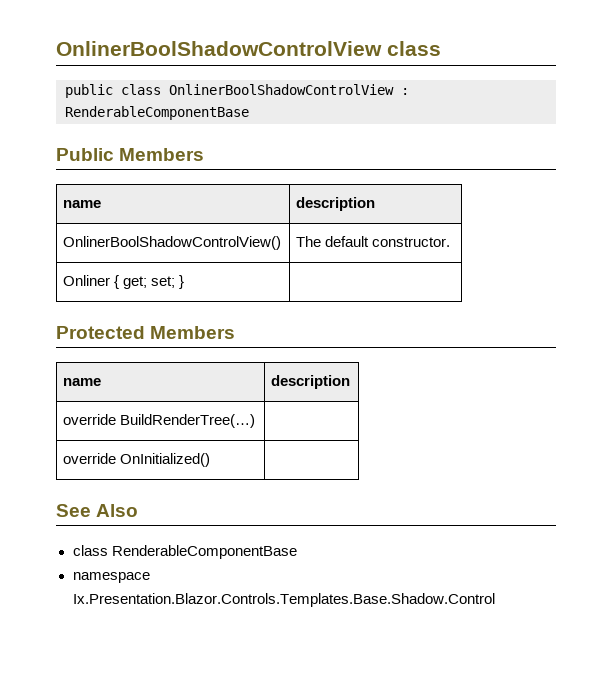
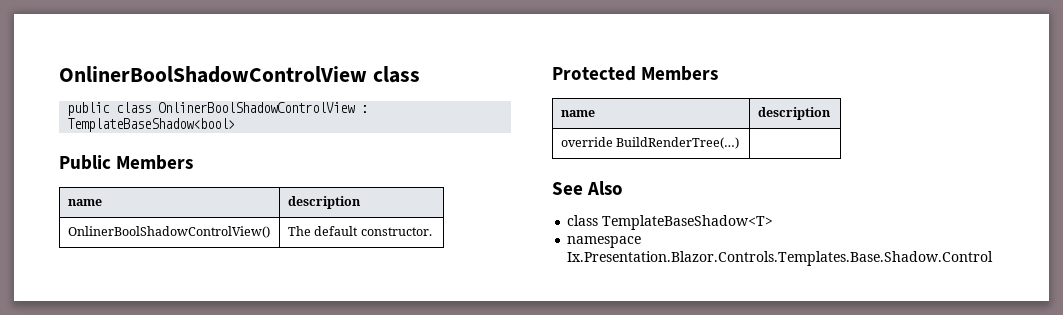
[65,106,249,120] RenderableComponentBase -> [67,118,236,132] TemplateBaseShadow<bool>
[63,275,185,289] // Onliner { get; set; } | -> (432, 231) none
[63,453,211,467] // override OnInitialized() | -> (740, 143) none
[111,545,297,559] RenderableComponentBase -> [602,215,774,230] TemplateBaseShadow<T>

